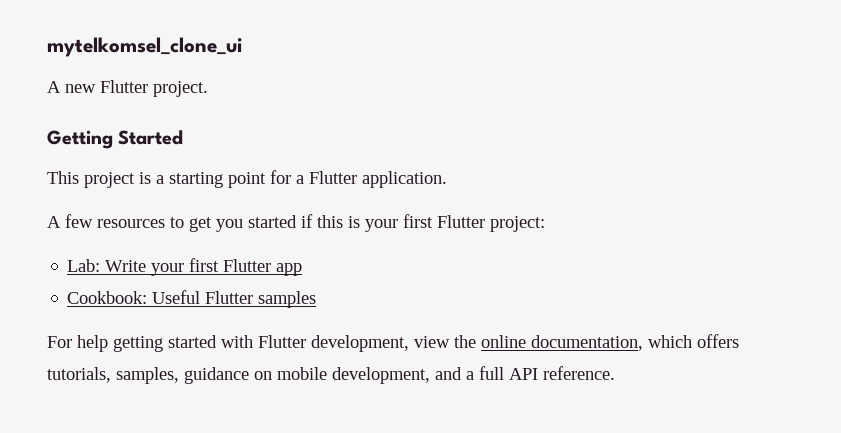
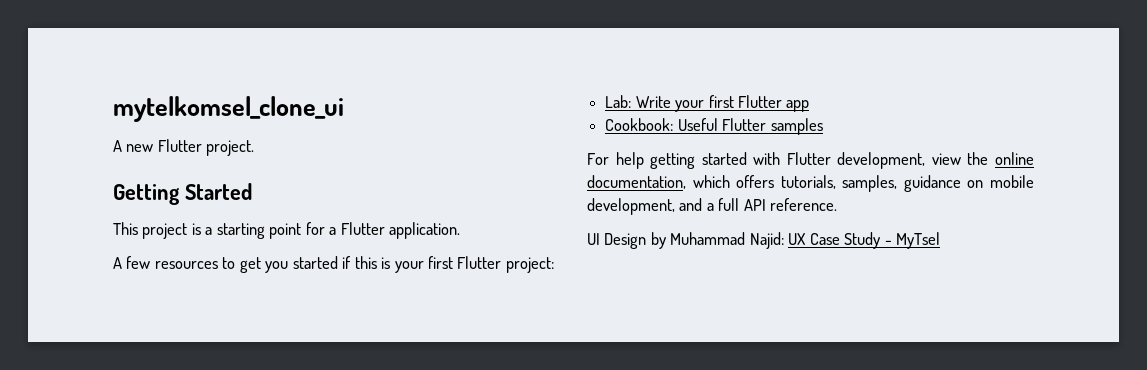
(615, 373) none -> [587,232,941,249] // UI Design by Muhammad Najid: UX Case Study - MyTsel

